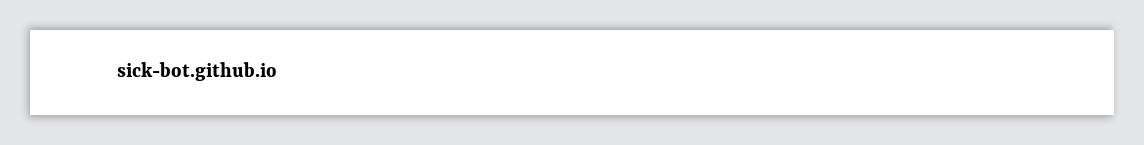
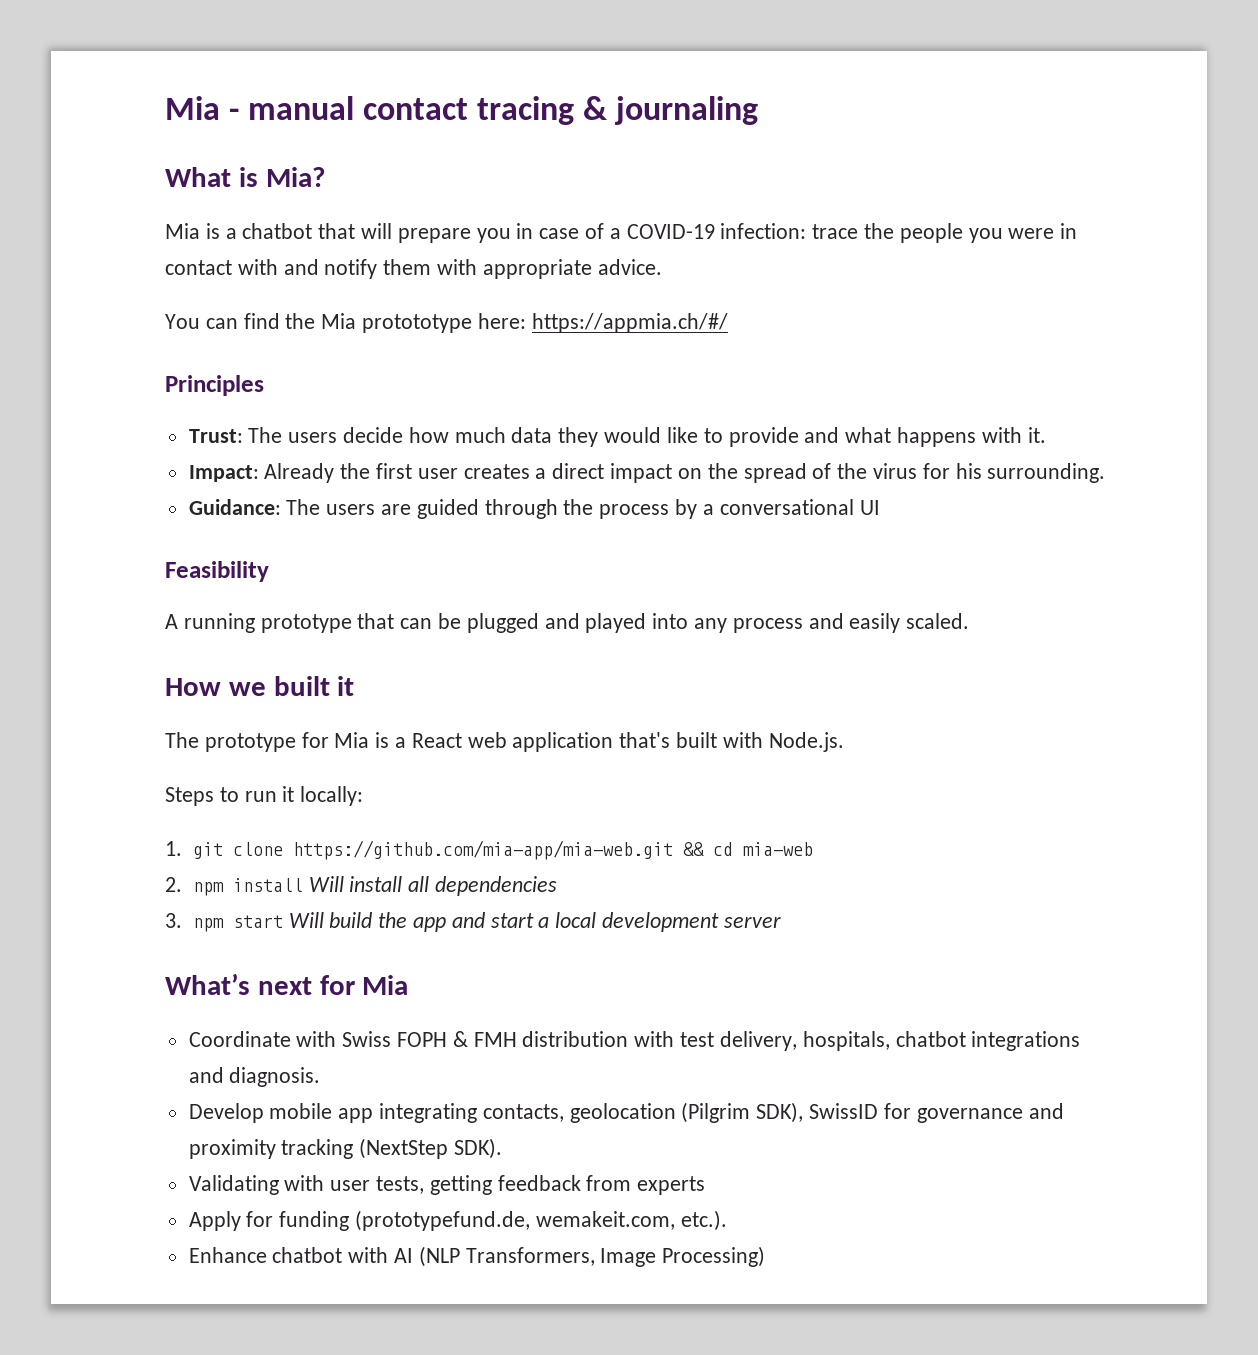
[117,62,277,81] sick-bot.github.io -> [165,96,759,125] [165,167,325,187] [165,223,1078,243] [165,259,662,279] [165,313,728,333] [165,375,264,396] [188,427,1046,447] [188,463,1106,483] [188,499,880,519] [165,561,269,582] [165,613,970,633] [165,676,355,696] [165,732,844,752] [165,786,364,806] [165,840,813,860] [165,876,557,896] [165,912,781,932] [165,973,409,995] [188,1031,1081,1051] [188,1067,321,1087] [188,1102,1064,1123] [188,1138,503,1159] [188,1175,706,1195] [188,1210,727,1231] [188,1246,766,1267] Mia - manual contact tracing & journaling // What is Mia? // Mia is a chatbot that will prepare you in case of a COVID-19 infection: trace the people you were in contact with and notify them with appropriate advice. // You can find the Mia protototype here: https://appmia.ch/#/ // Principles // Trust: The users decide how much data they would like to provide and what happens with it. // Impact: Already the first user creates a direct impact on the spread of the virus for his surrounding. // Guidance: The users are guided through the process by a conversational UI // Feasibility // A running prototype that can be plugged and played into any process and easily scaled. // How we built it // The prototype for Mia is a React web application that's built with Node.js. // Steps to run it locally: // 1. git clone https://github.com/mia-app/mia-web.git && cd mia-web // 2. npm install Will install all dependencies // 3. npm start Will build the app and start a local development server // What’s next for Mia // Coordinate with Swiss FOPH & FMH distribution with test delivery, hospitals, chatbot integrations and diagnosis. // Develop mobile app integrating contacts, geolocation (Pilgrim SDK), SwissID for governance and proximity tracking (NextStep SDK). // Validating with user tests, getting feedback from experts // Apply for funding (prototypefund.de, wemakeit.com, etc.). // Enhance chatbot with AI (NLP Transformers, Image Processing)

